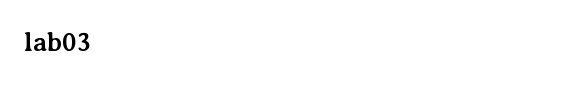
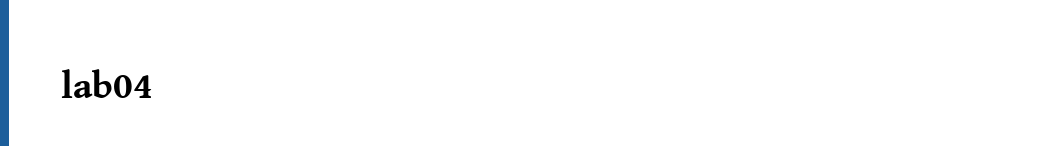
[24,32,91,51] lab03 -> [61,69,153,98] lab04

